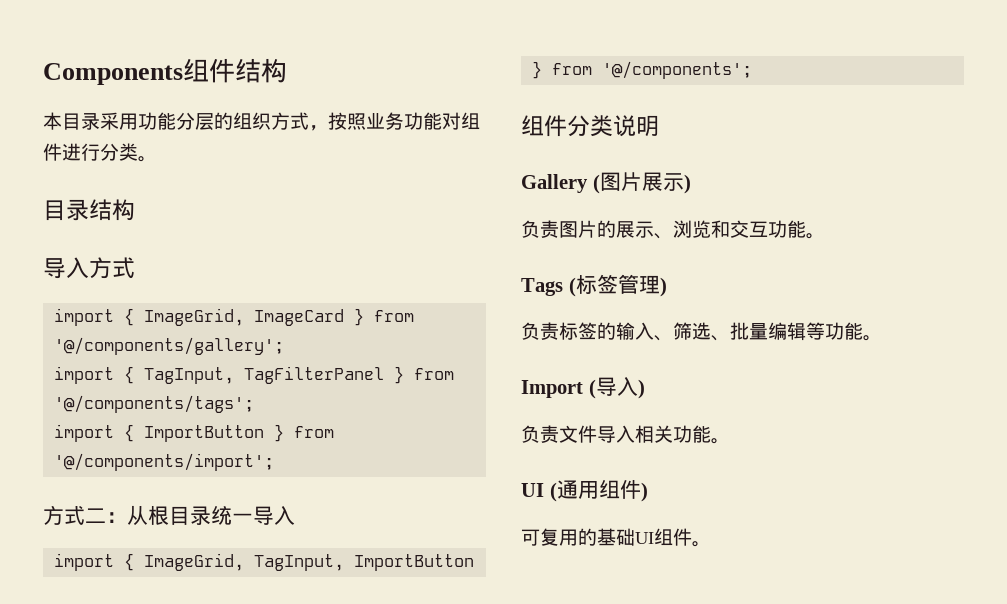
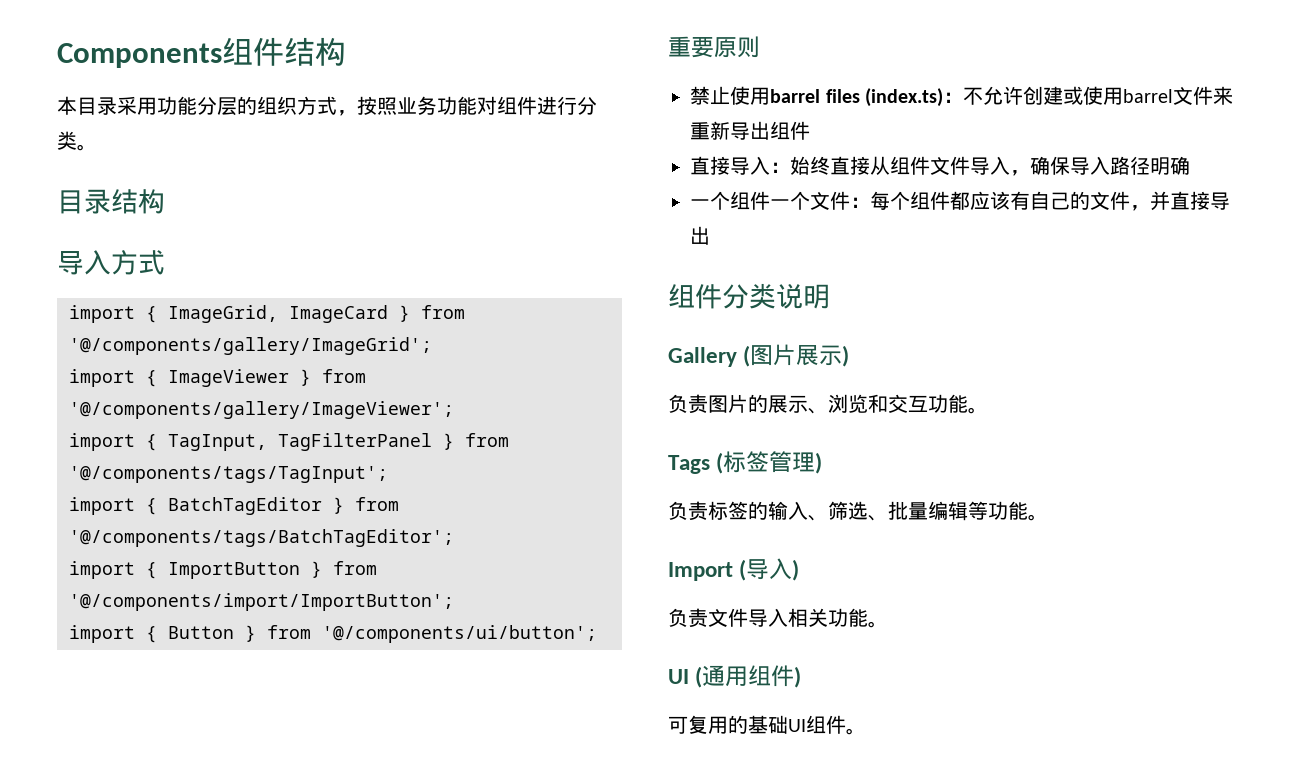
[54,337,285,355] '@/components/gallery'; -> [69,337,432,355] [69,369,366,387] [69,401,454,419] '@/components/gallery/ImageGrid'; // import { ImageViewer } from '@/components/gallery/ImageViewer';
[54,395,255,413] '@/components/tags'; -> [69,466,388,483] [69,497,399,515] [69,529,454,547] '@/components/tags/TagInput'; // import { BatchTagEditor } from '@/components/tags/BatchTagEditor';
[54,453,275,471] [43,505,295,526] [54,553,475,571] [532,61,753,79] '@/components/import'; // 方式二：从根目录统一导入 // import { ImageGrid, TagInput, ImportButton } from '@/components'; -> [69,593,454,611] [69,625,597,643] [668,36,760,58] [690,86,1233,107] [690,121,810,140] [690,156,1190,176] [690,191,1230,211] [690,226,710,245] '@/components/import/ImportButton'; // import { Button } from '@/components/ui/button'; // 重要原则 // 禁止使用barrel files (index.ts)：不允许创建或使用barrel文件来重新导出组件 // 直接导入：始终直接从组件文件导入，确保导入路径明确 // 一个组件一个文件：每个组件都应该有自己的文件，并直接导出

